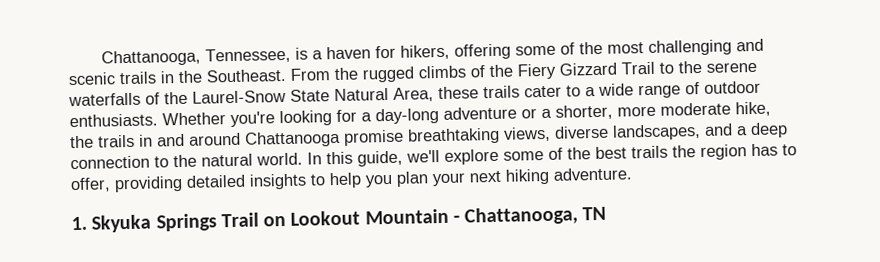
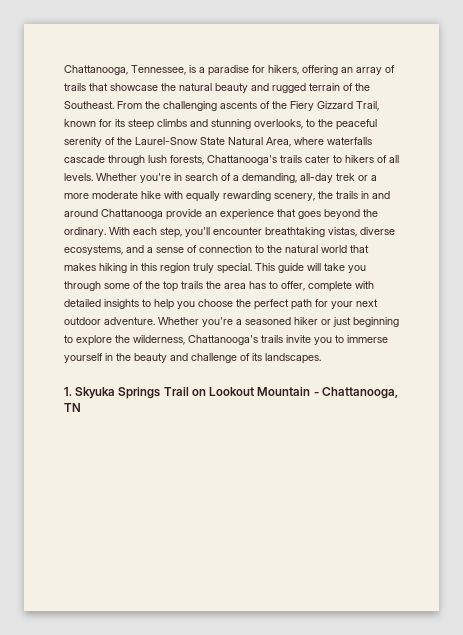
[325,46,371,60] haven -> [208,65,249,76] paradise
[514,38,764,57] [68,71,175,86] some of the most challenging and scenic trails in -> [341,65,395,75] [64,83,353,93] an array of trails that showcase the natural beauty and rugged terrain of
[362,65,466,83] rugged climbs -> [163,101,257,111] challenging ascents
[621,60,757,75] [68,92,141,107] Trail to the serene waterfalls -> [356,101,379,111] [64,119,377,130] [64,137,102,147] Trail, known for its steep climbs and stunning overlooks, to the peaceful serenity
[438,80,761,100] [69,106,517,128] these trails cater to a wide range of outdoor enthusiasts. Whether you're looking for a day-long adventure -> [294,137,372,145] [64,155,399,165] [64,173,355,183] where waterfalls cascade through lush forests, Chattanooga's trails cater to hikers of all levels. Whether you're in search of a demanding, all-day trek
[555,104,613,120] shorter, -> (377, 178) none
[735,101,771,117] hike, -> [141,191,315,202] hike with equally rewarding scenery,
[343,122,788,146] [70,146,627,170] promise breathtaking views, diverse landscapes, and a deep connection to the natural world. In this guide, we'll explore some of the best -> [166,209,378,220] [64,227,395,238] [64,245,369,255] [64,263,366,274] [64,281,178,292] provide an experience that goes beyond the ordinary. With each step, you'll encounter breathtaking vistas, diverse ecosystems, and a sense of connection to the natural world that makes hiking in this region truly special. This guide will take you through some of the top
[700,144,747,161] region -> [224,283,246,289] area
[114,175,183,193] providing -> [308,281,374,292] complete with
[396,171,429,187] plan -> [198,299,328,310] choose the perfect path for
[505,168,550,185] hiking -> [64,317,101,325] outdoor
(632, 174) none -> [158,317,399,327] [64,335,388,346] [64,353,321,364] Whether you're a seasoned hiker or just beginning to explore the wilderness, Chattanooga's trails invite you to immerse yourself in the beauty and challenge of its landscapes.

